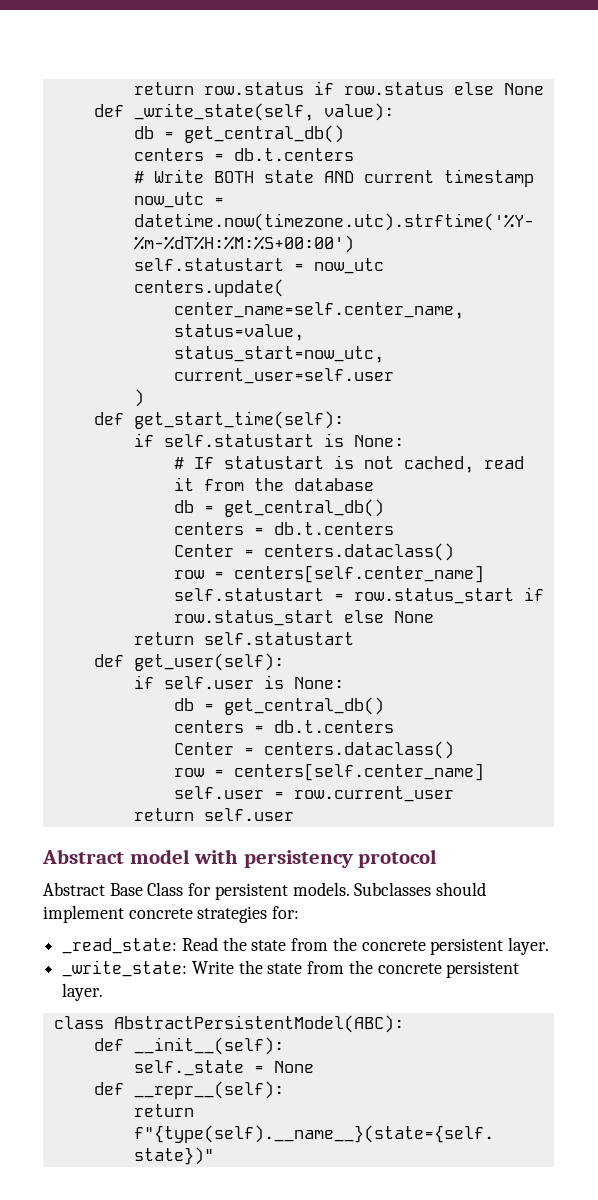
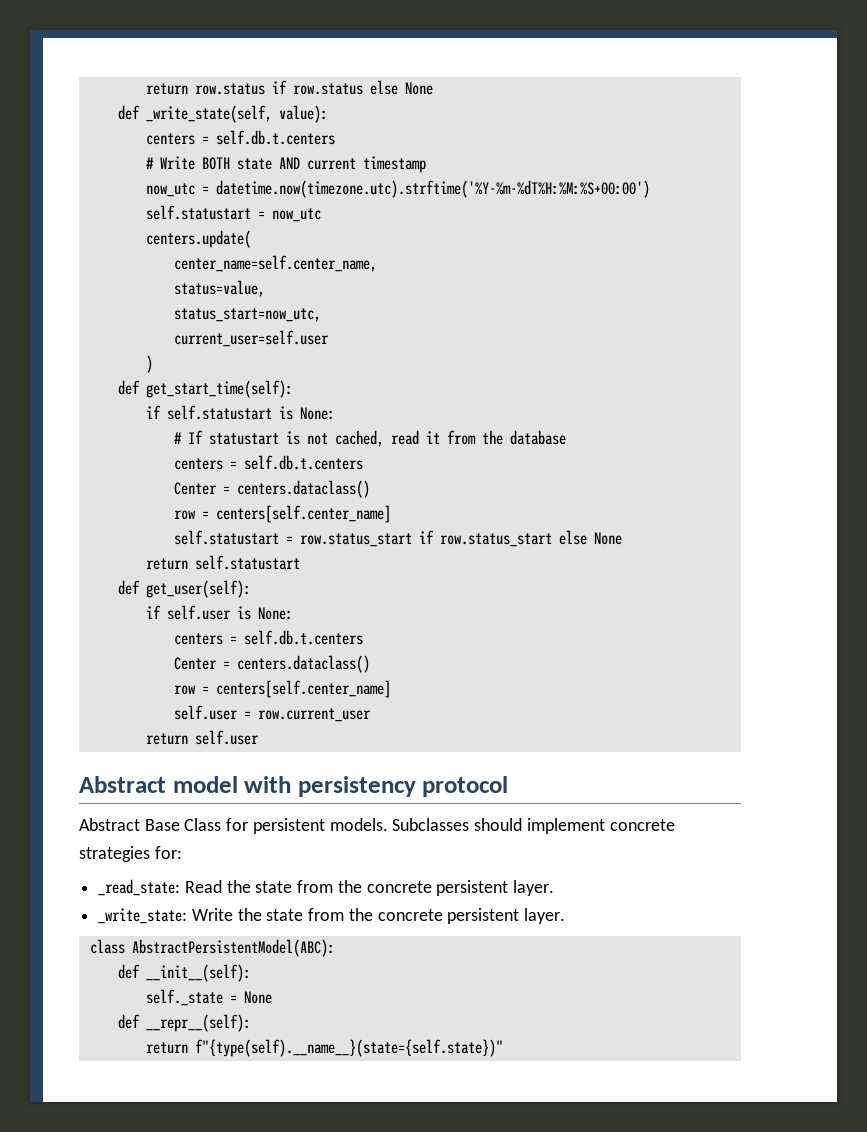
[133,125,344,143] [133,148,354,161] // db = get_central_db() // centers = db.t.centers -> [145,130,335,145] // centers = self.db.t.centers
[173,499,384,517] [173,522,394,535] // db = get_central_db() // centers = db.t.centers -> [173,455,363,470] // centers = self.db.t.centers
[173,697,384,715] [173,720,394,733] // db = get_central_db() // centers = db.t.centers -> [173,630,363,645] // centers = self.db.t.centers

